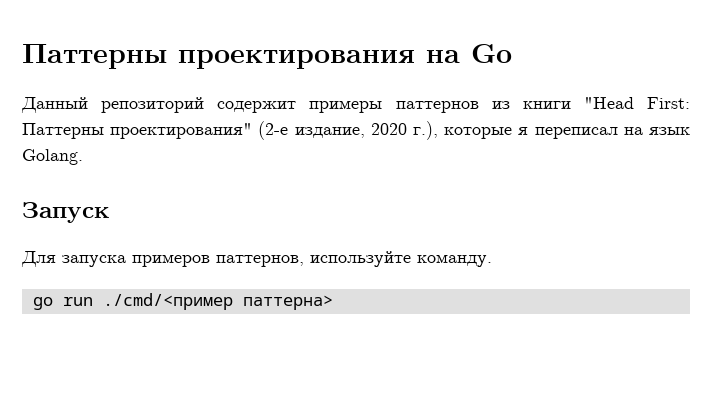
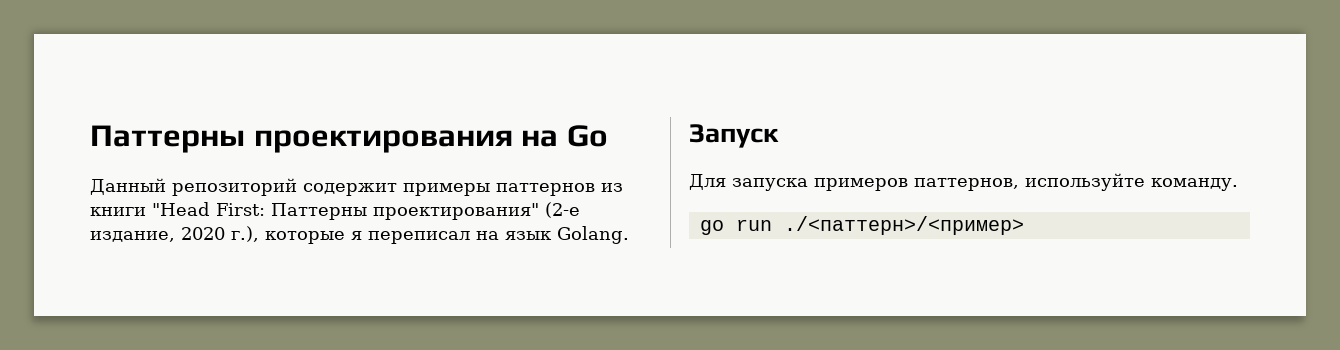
[102,293,333,310] ./cmd/<пример паттерна> -> [783,216,1024,235] ./<паттерн>/<пример>

